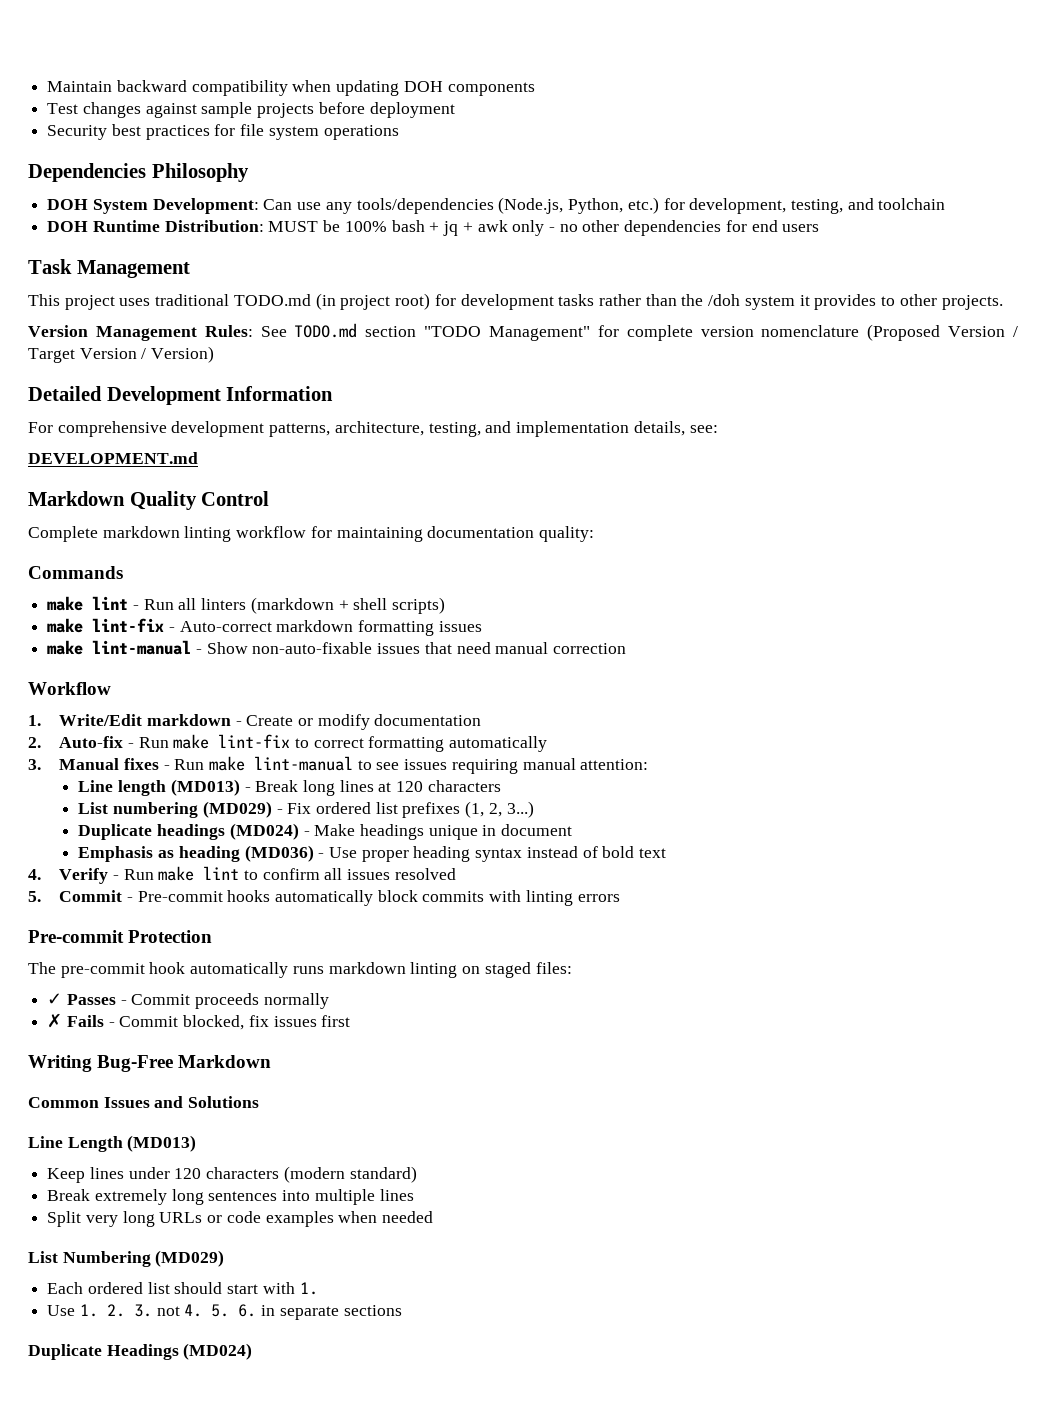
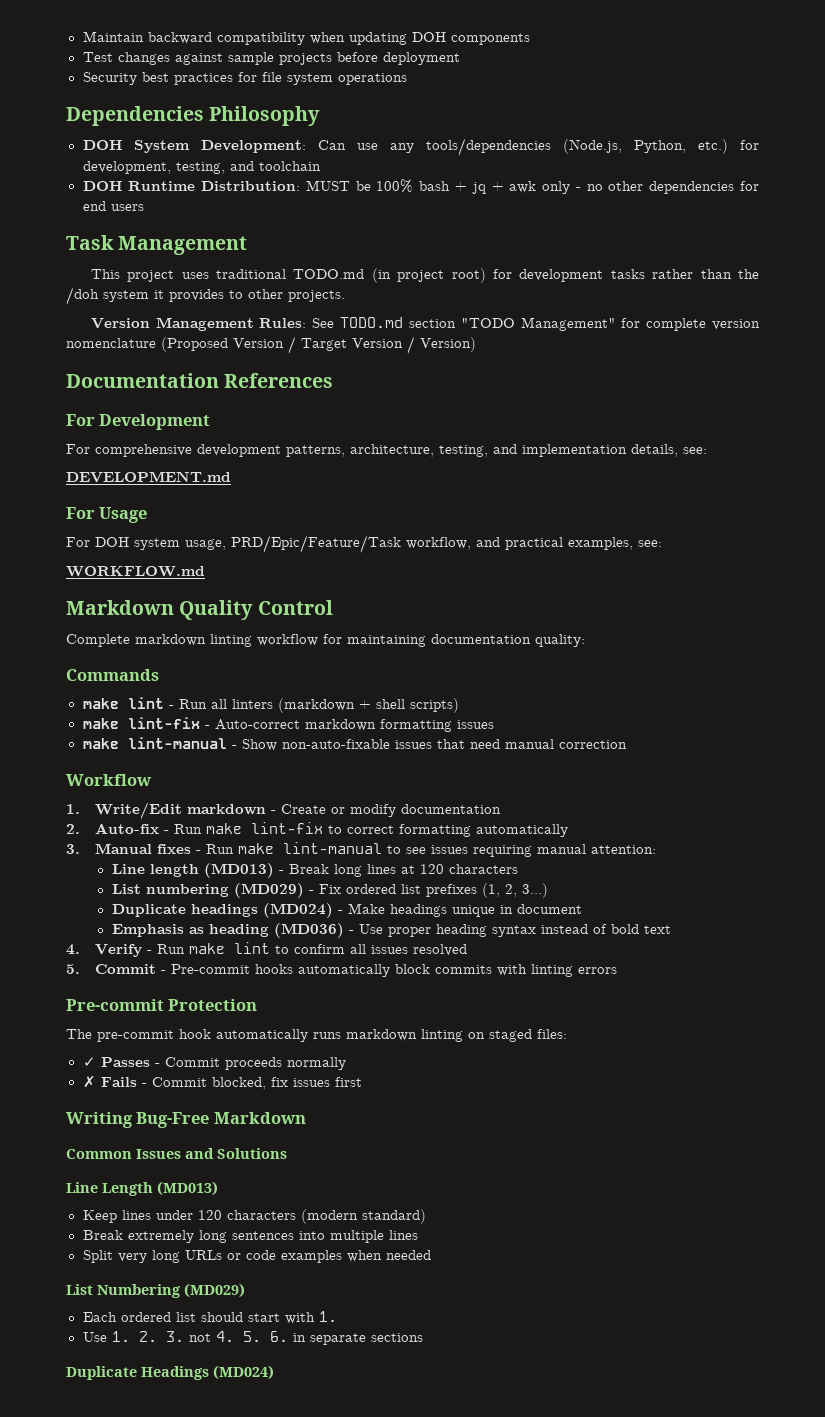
[28,386,102,401] Detailed -> [66,373,334,388] [66,414,95,426] Documentation References // For
[226,386,334,401] Information -> (211, 422) none
(198, 458) none -> [66,507,148,523] [66,535,662,553] [66,566,205,577] // For Usage // For DOH system usage, PRD/Epic/Feature/Task workflow, and practical examples, see: // WORKFLOW.md

